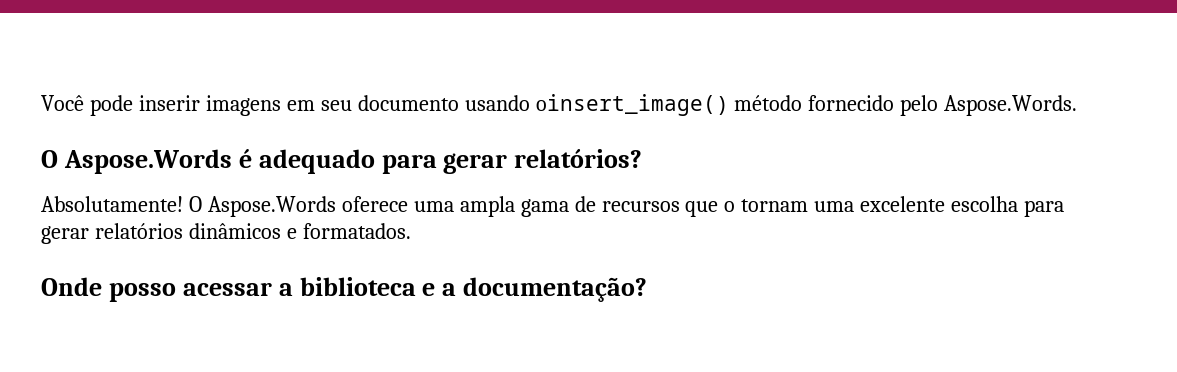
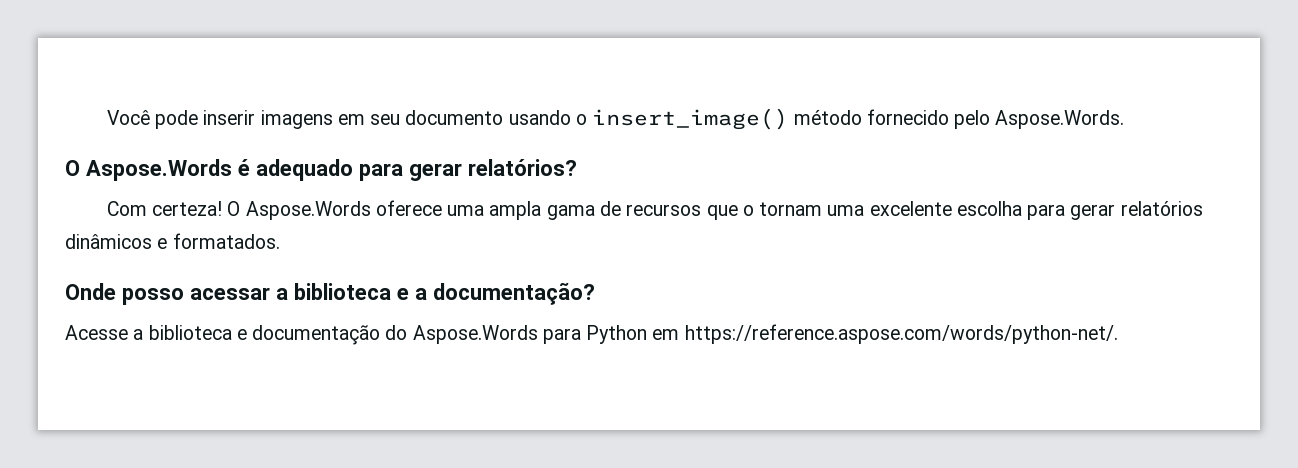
[535,94,729,116] oinsert_image() -> [575,108,789,130] o insert_image()
[41,196,183,212] Absolutamente! -> [106,201,223,216] Com certeza!
(648, 289) none -> [65,324,1118,345] // Acesse a biblioteca e documentação do Aspose.Words para Python em https://reference.aspose.com/words/python-net/.

